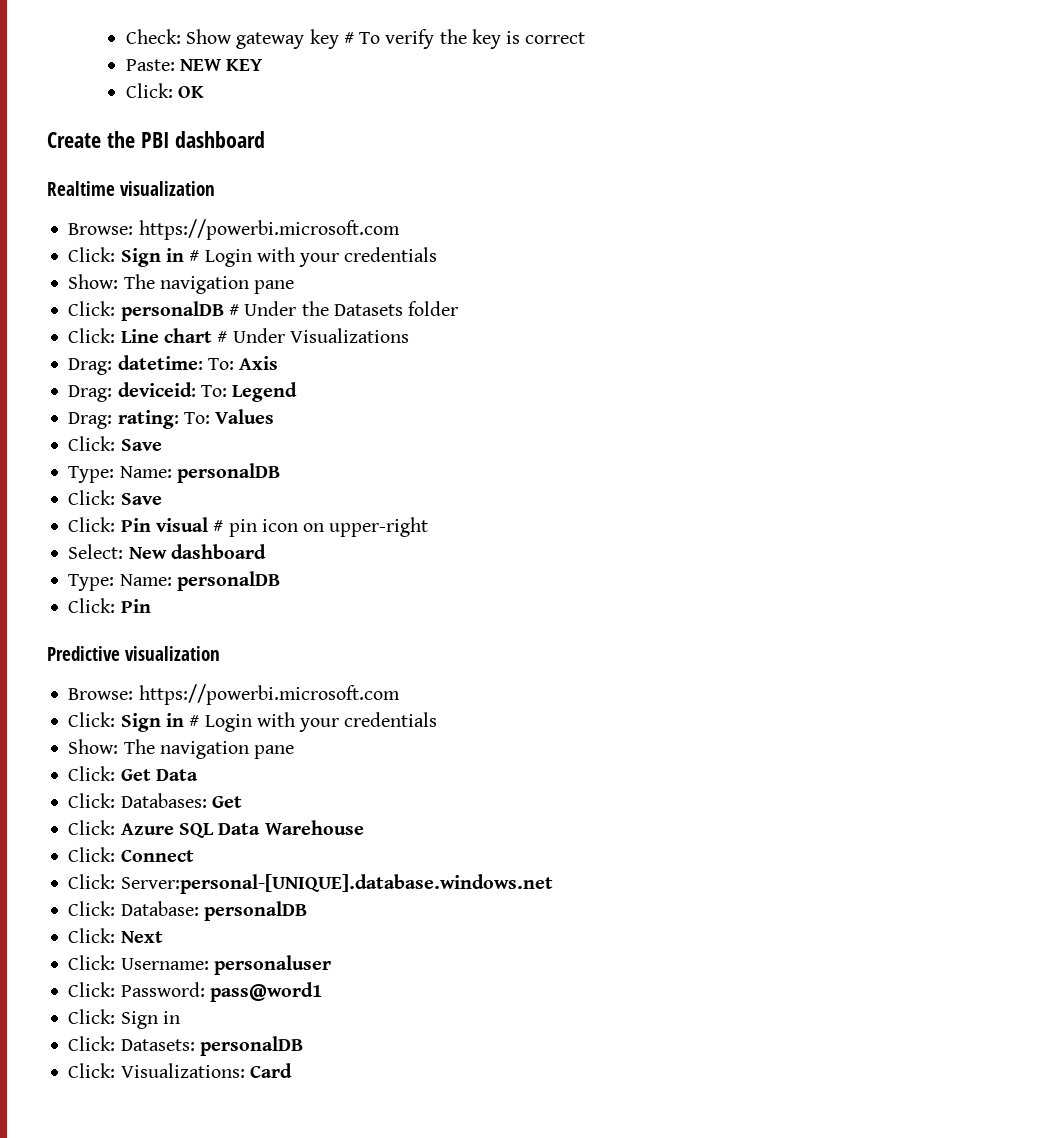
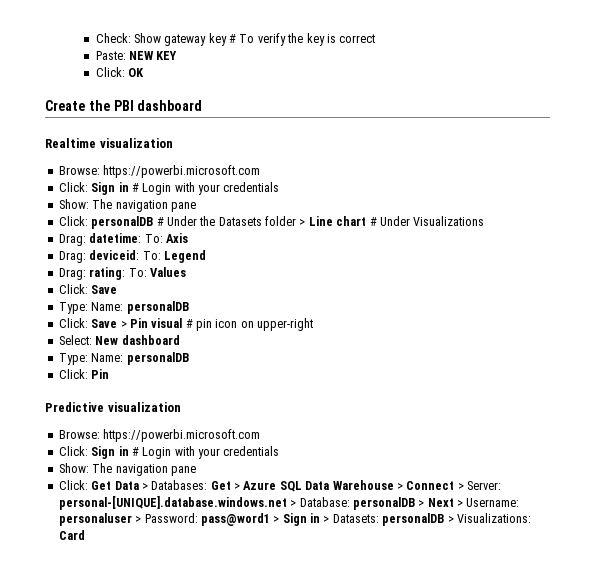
[68,328,116,343] // Click: -> [299,219,306,226] >
[68,517,116,532] // Click: -> [120,321,127,328] >
[68,793,116,808] // Click: -> [141,483,148,490] >
[68,820,116,835] // Click: -> [234,483,240,490] >
[68,847,116,862] // Click: -> [396,483,403,490] >
[68,874,553,894] [68,901,116,916] // Click: Server:personal-[UNIQUE].database.windows.net // Click: -> [457,481,501,490] [58,496,297,510] > Server: personal-[UNIQUE].database.windows.net >
[68,928,116,943] // Click: -> [418,500,425,507] >
[68,955,116,970] // Click: -> [457,500,463,507] >
[68,982,116,997] // Click: -> [135,516,142,523] >
[68,1009,180,1029] [68,1036,116,1051] // Click: Sign in // Click: -> [273,513,330,526] > Sign in >
[68,1063,116,1078] // Click: -> [447,516,454,523] >

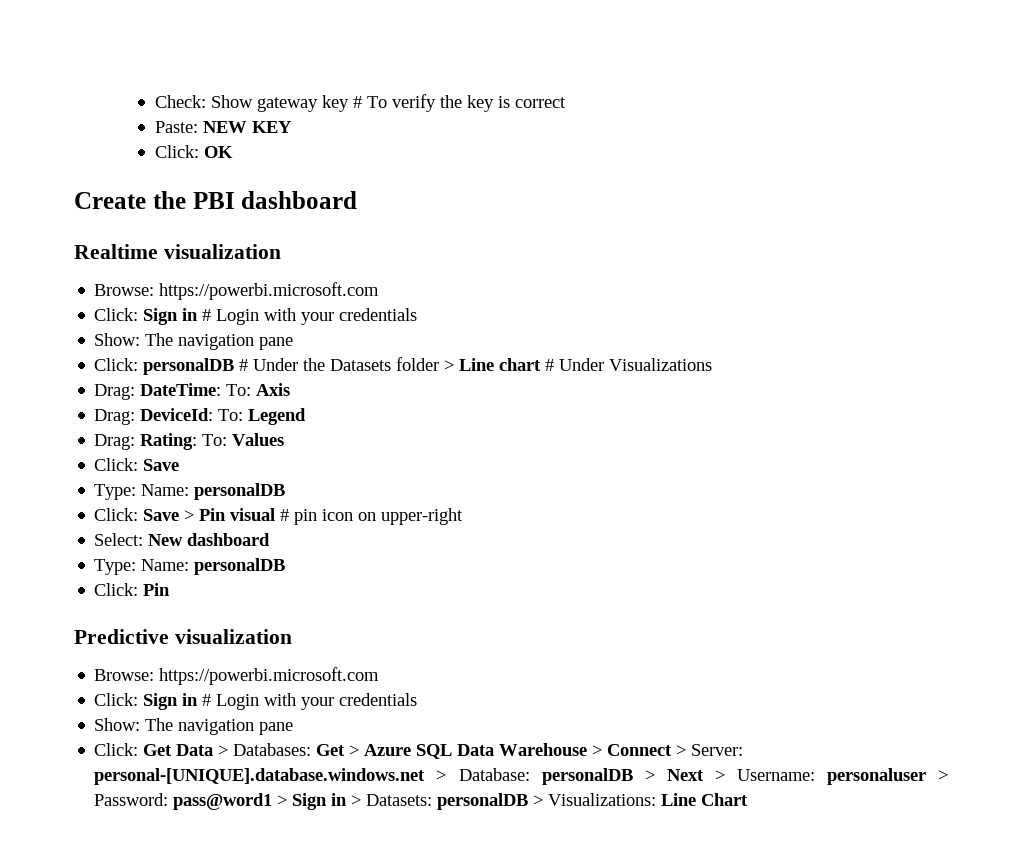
[89,233,142,243] datetime: -> [140,383,222,396] DateTime:
[89,250,140,260] deviceid: -> [140,408,214,421] DeviceId:
[89,267,126,280] rating: -> [140,433,198,450] Rating:
[58,530,85,540] Card -> [661,793,749,806] Line Chart

